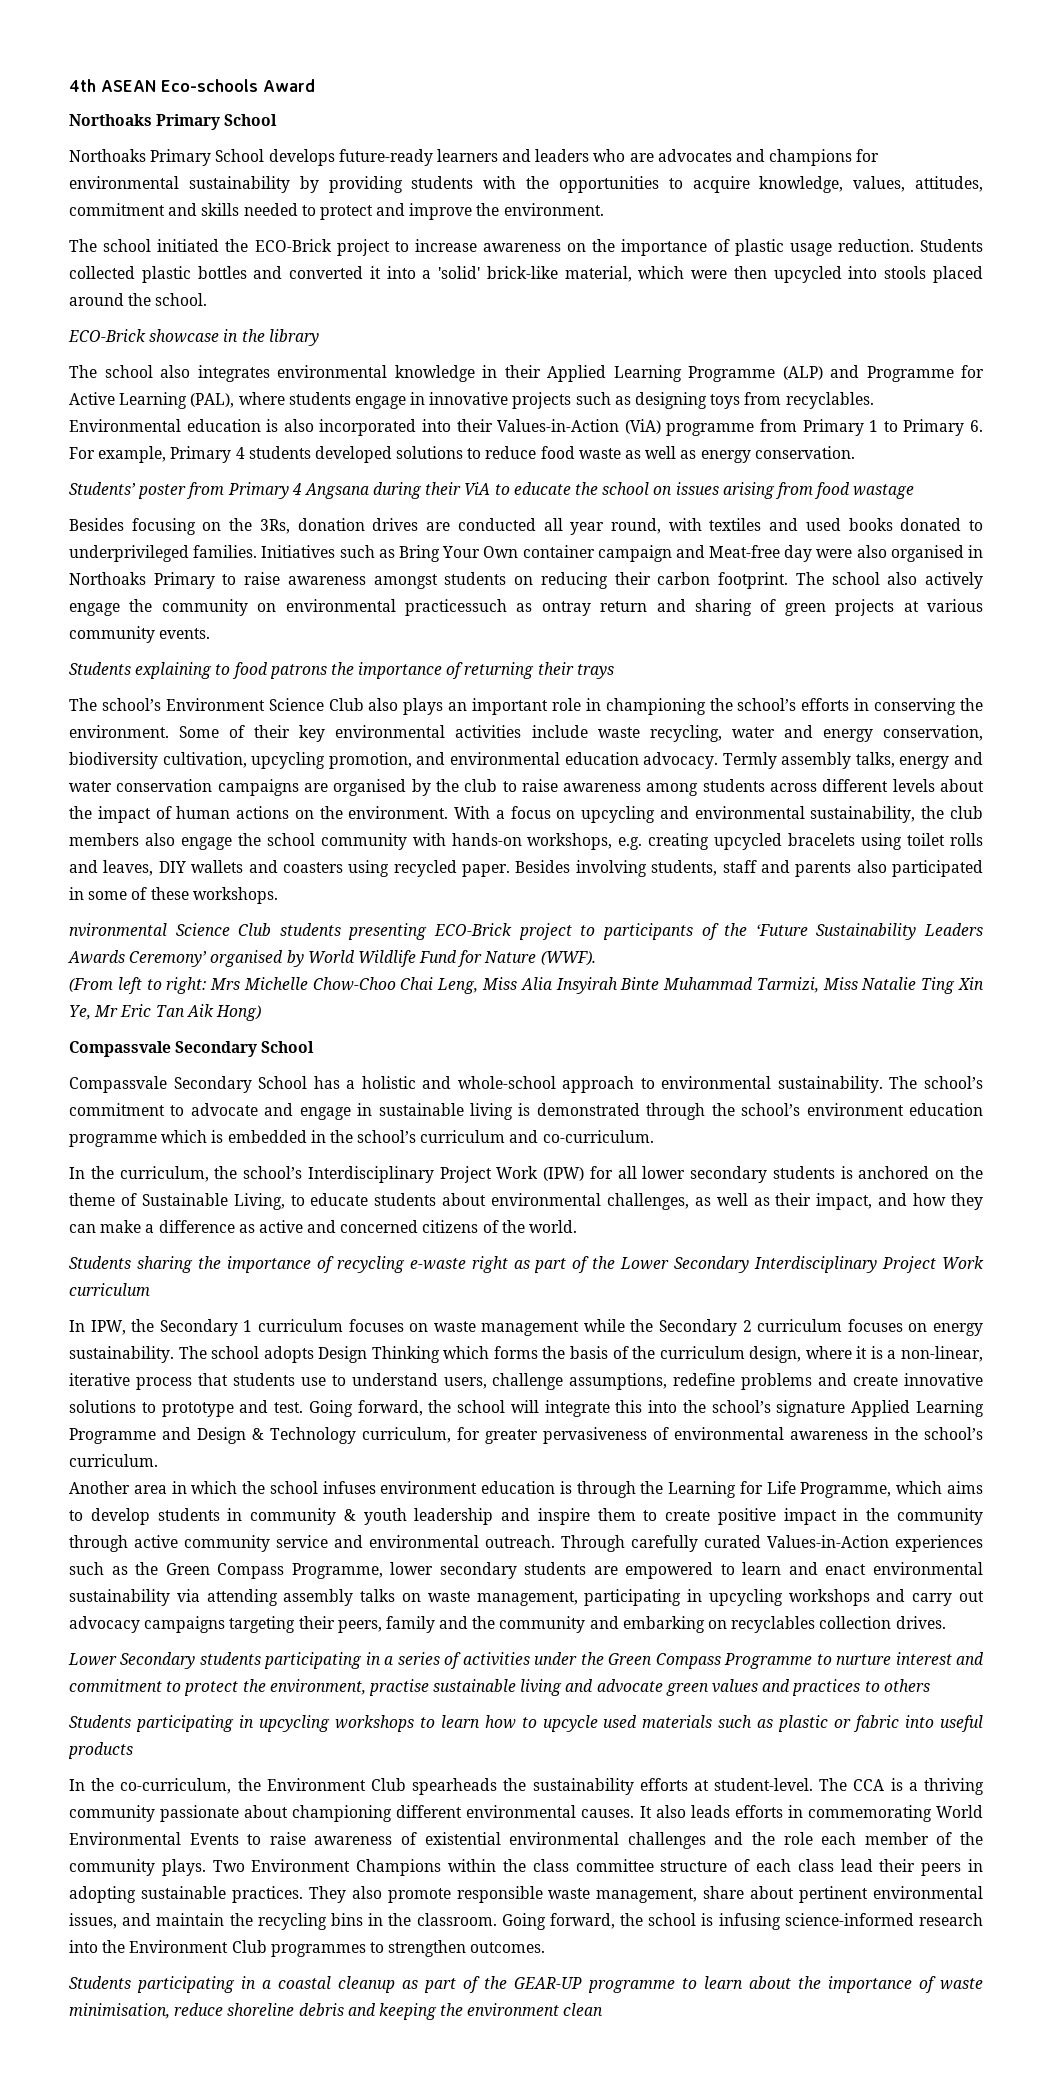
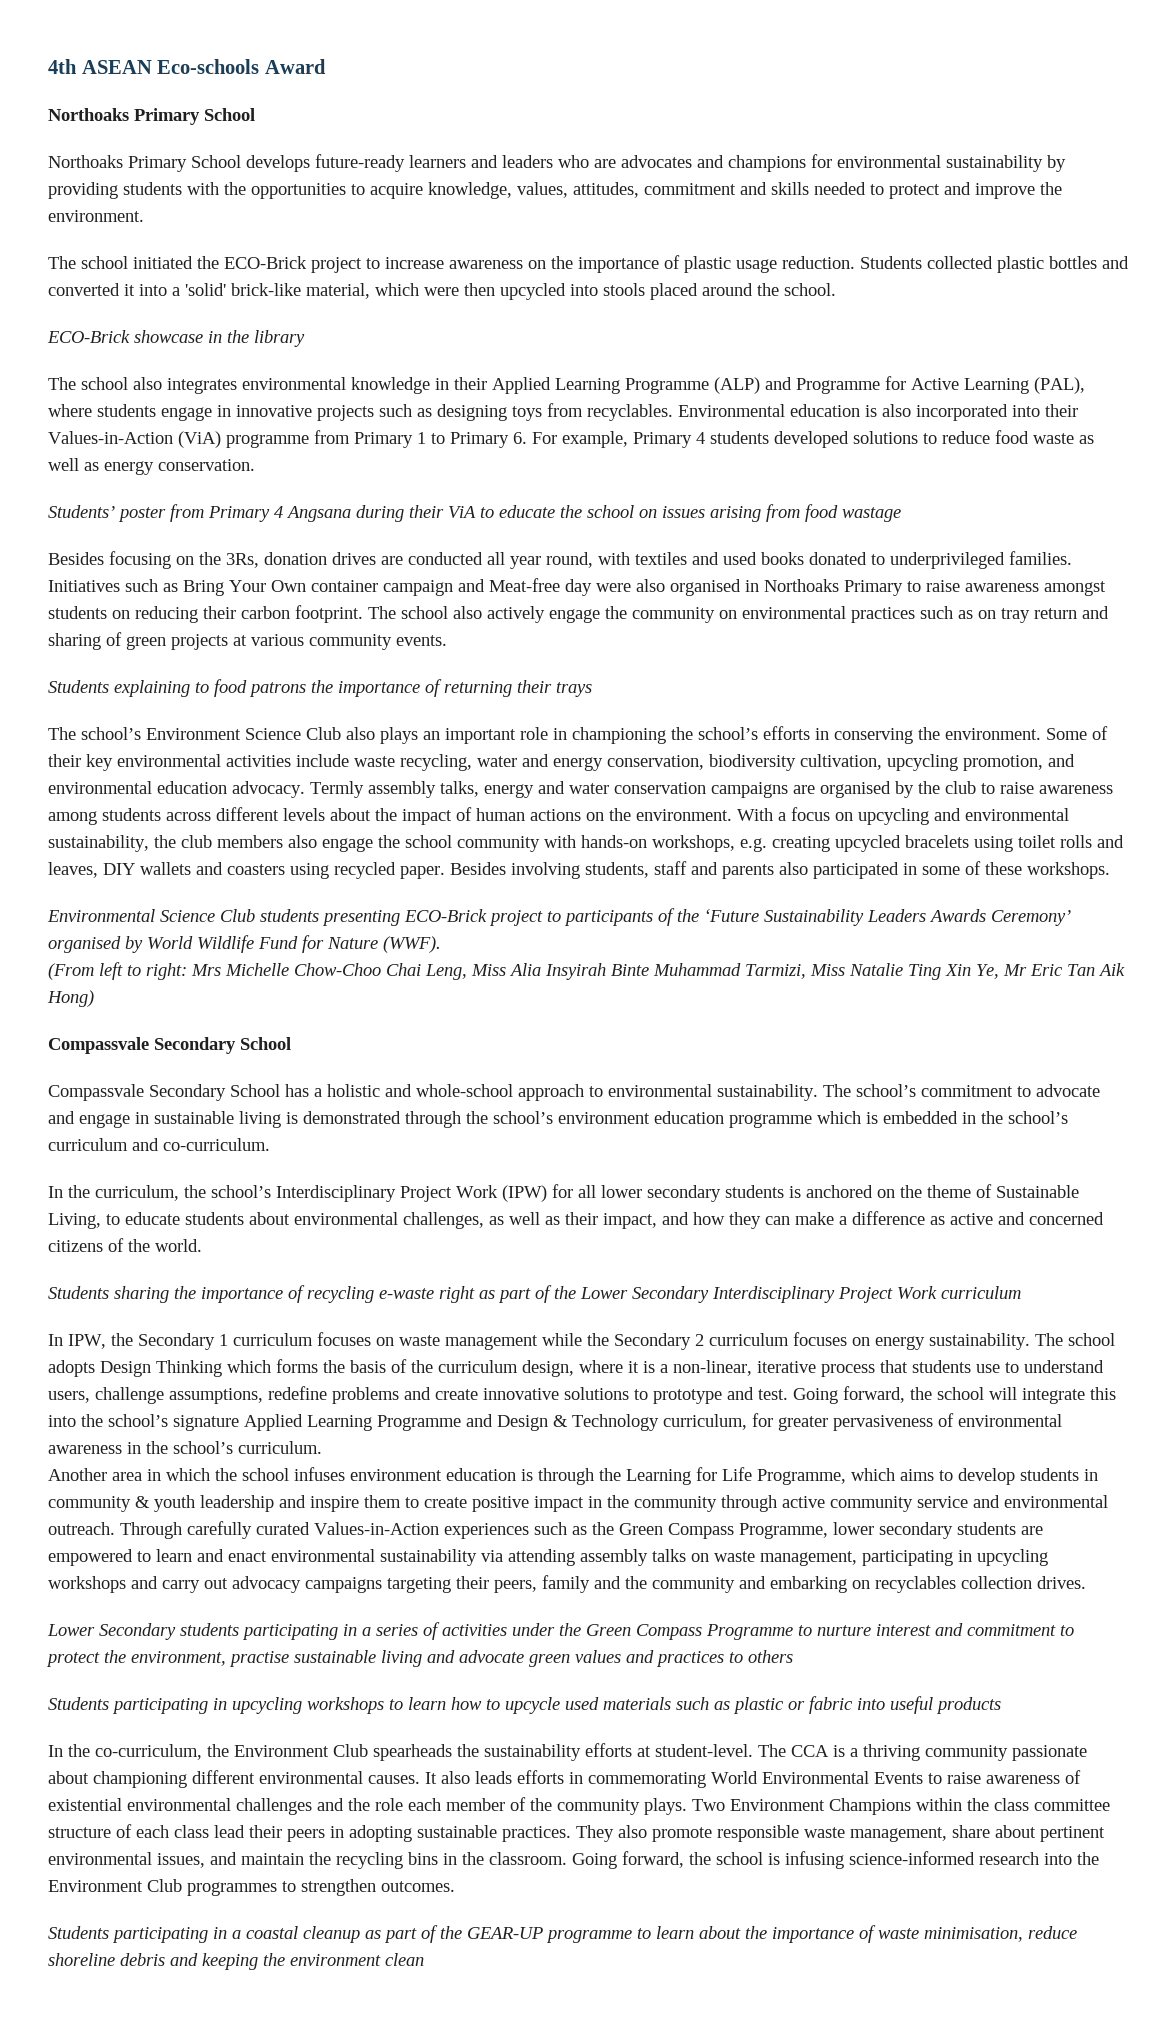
[405,599,591,616] practicessuch as ontray -> [851,606,1030,623] practices such as on tray
[69,923,167,937] nvironmental -> [47,909,155,922] Environmental

